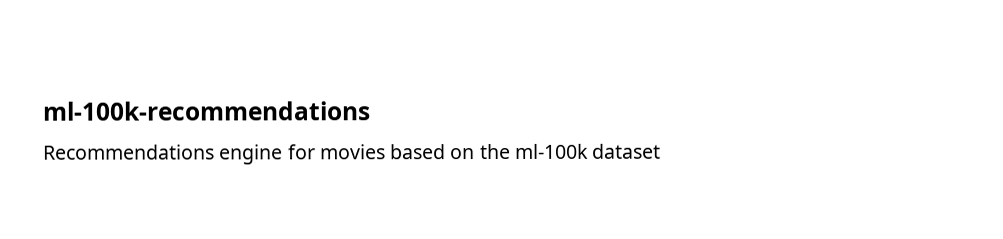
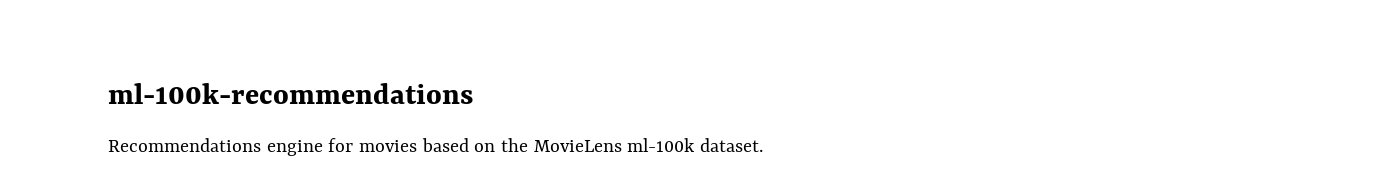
[514,143,662,159] ml-100k dataset -> [533,138,764,152] MovieLens ml-100k dataset.

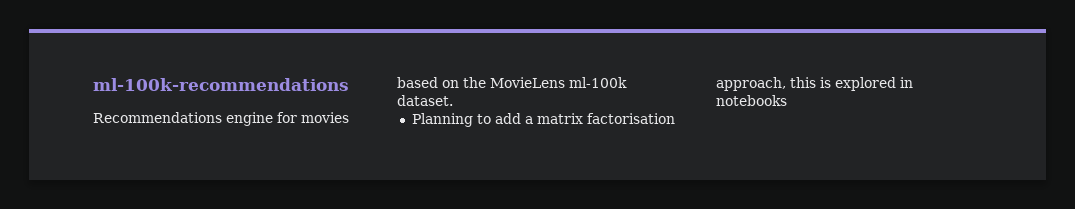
(764, 145) none -> [411,113,675,127] [715,77,913,91] [715,95,787,106] // Planning to add a matrix factorisation approach, this is explored in notebooks

